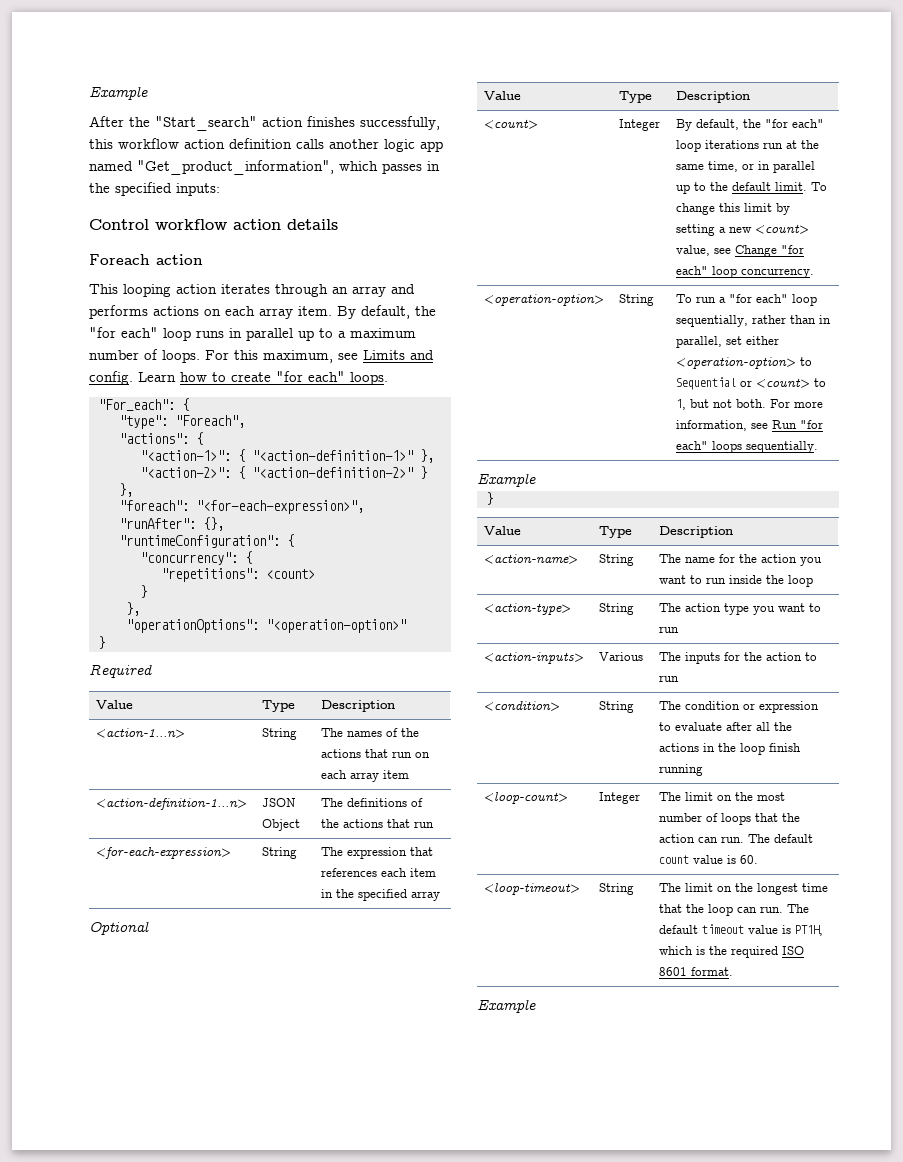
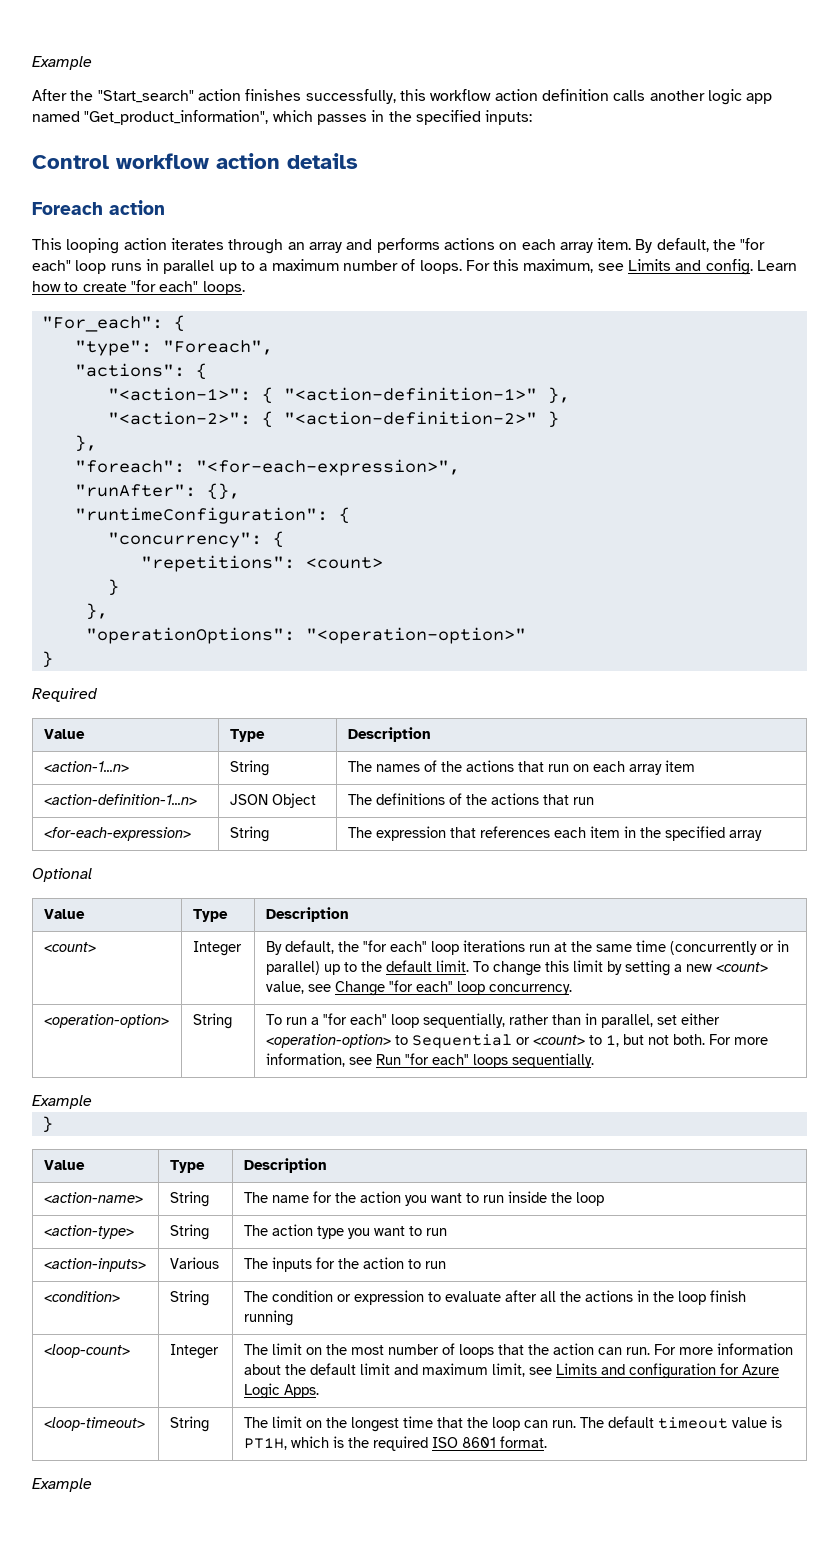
[708,161,739,172] time, -> [635,940,757,955] time (concurrently
[773,161,816,173] parallel -> [265,961,320,975] parallel)
[748,834,814,843] [659,855,759,864] The default count value is 60. -> [653,1343,793,1355] [243,1363,779,1379] [243,1383,319,1399] For more information about the default limit and maximum limit, see Limits and configuration for Azure Logic Apps.

